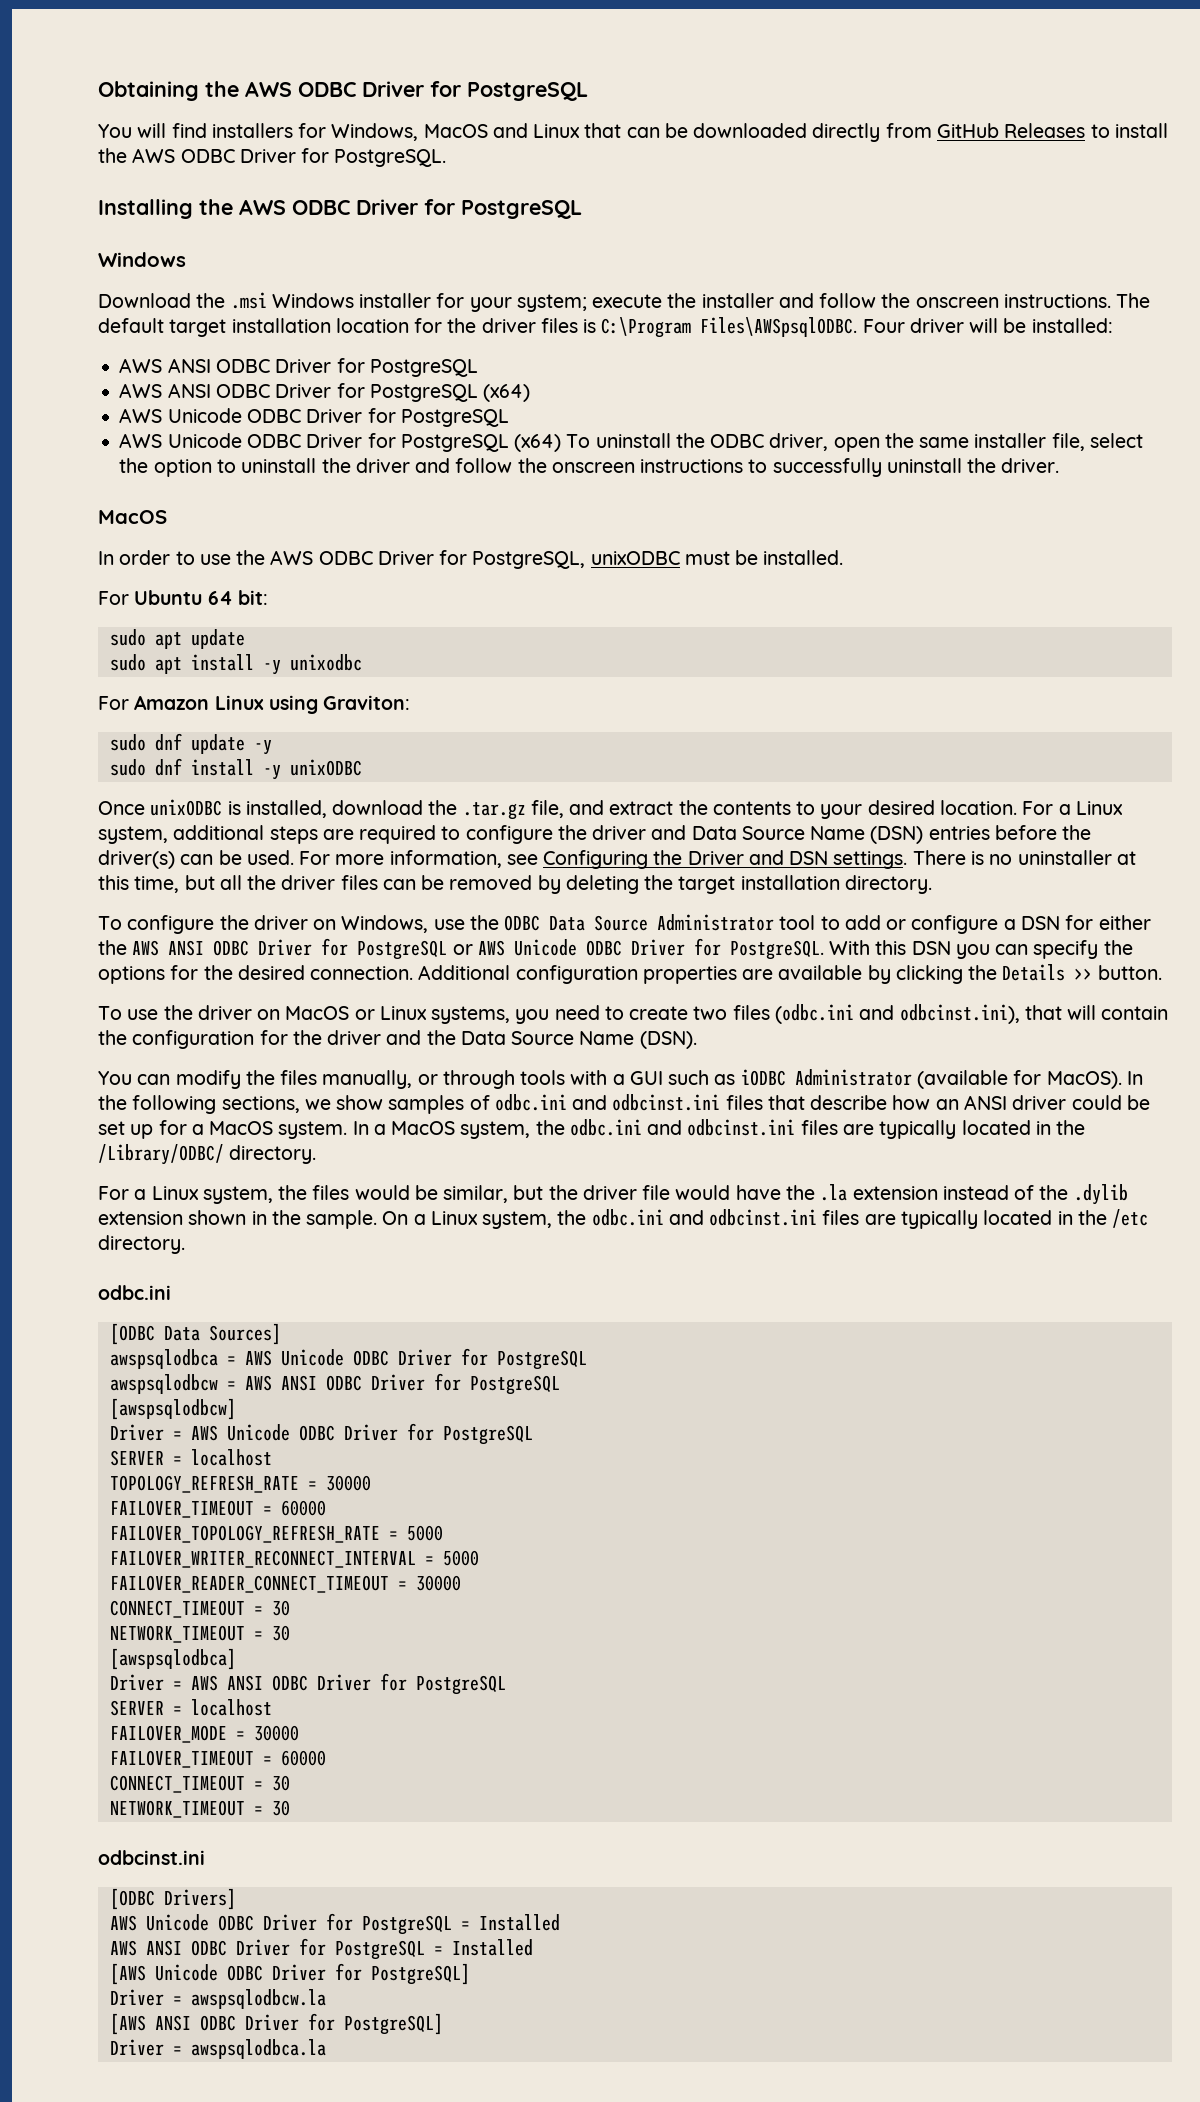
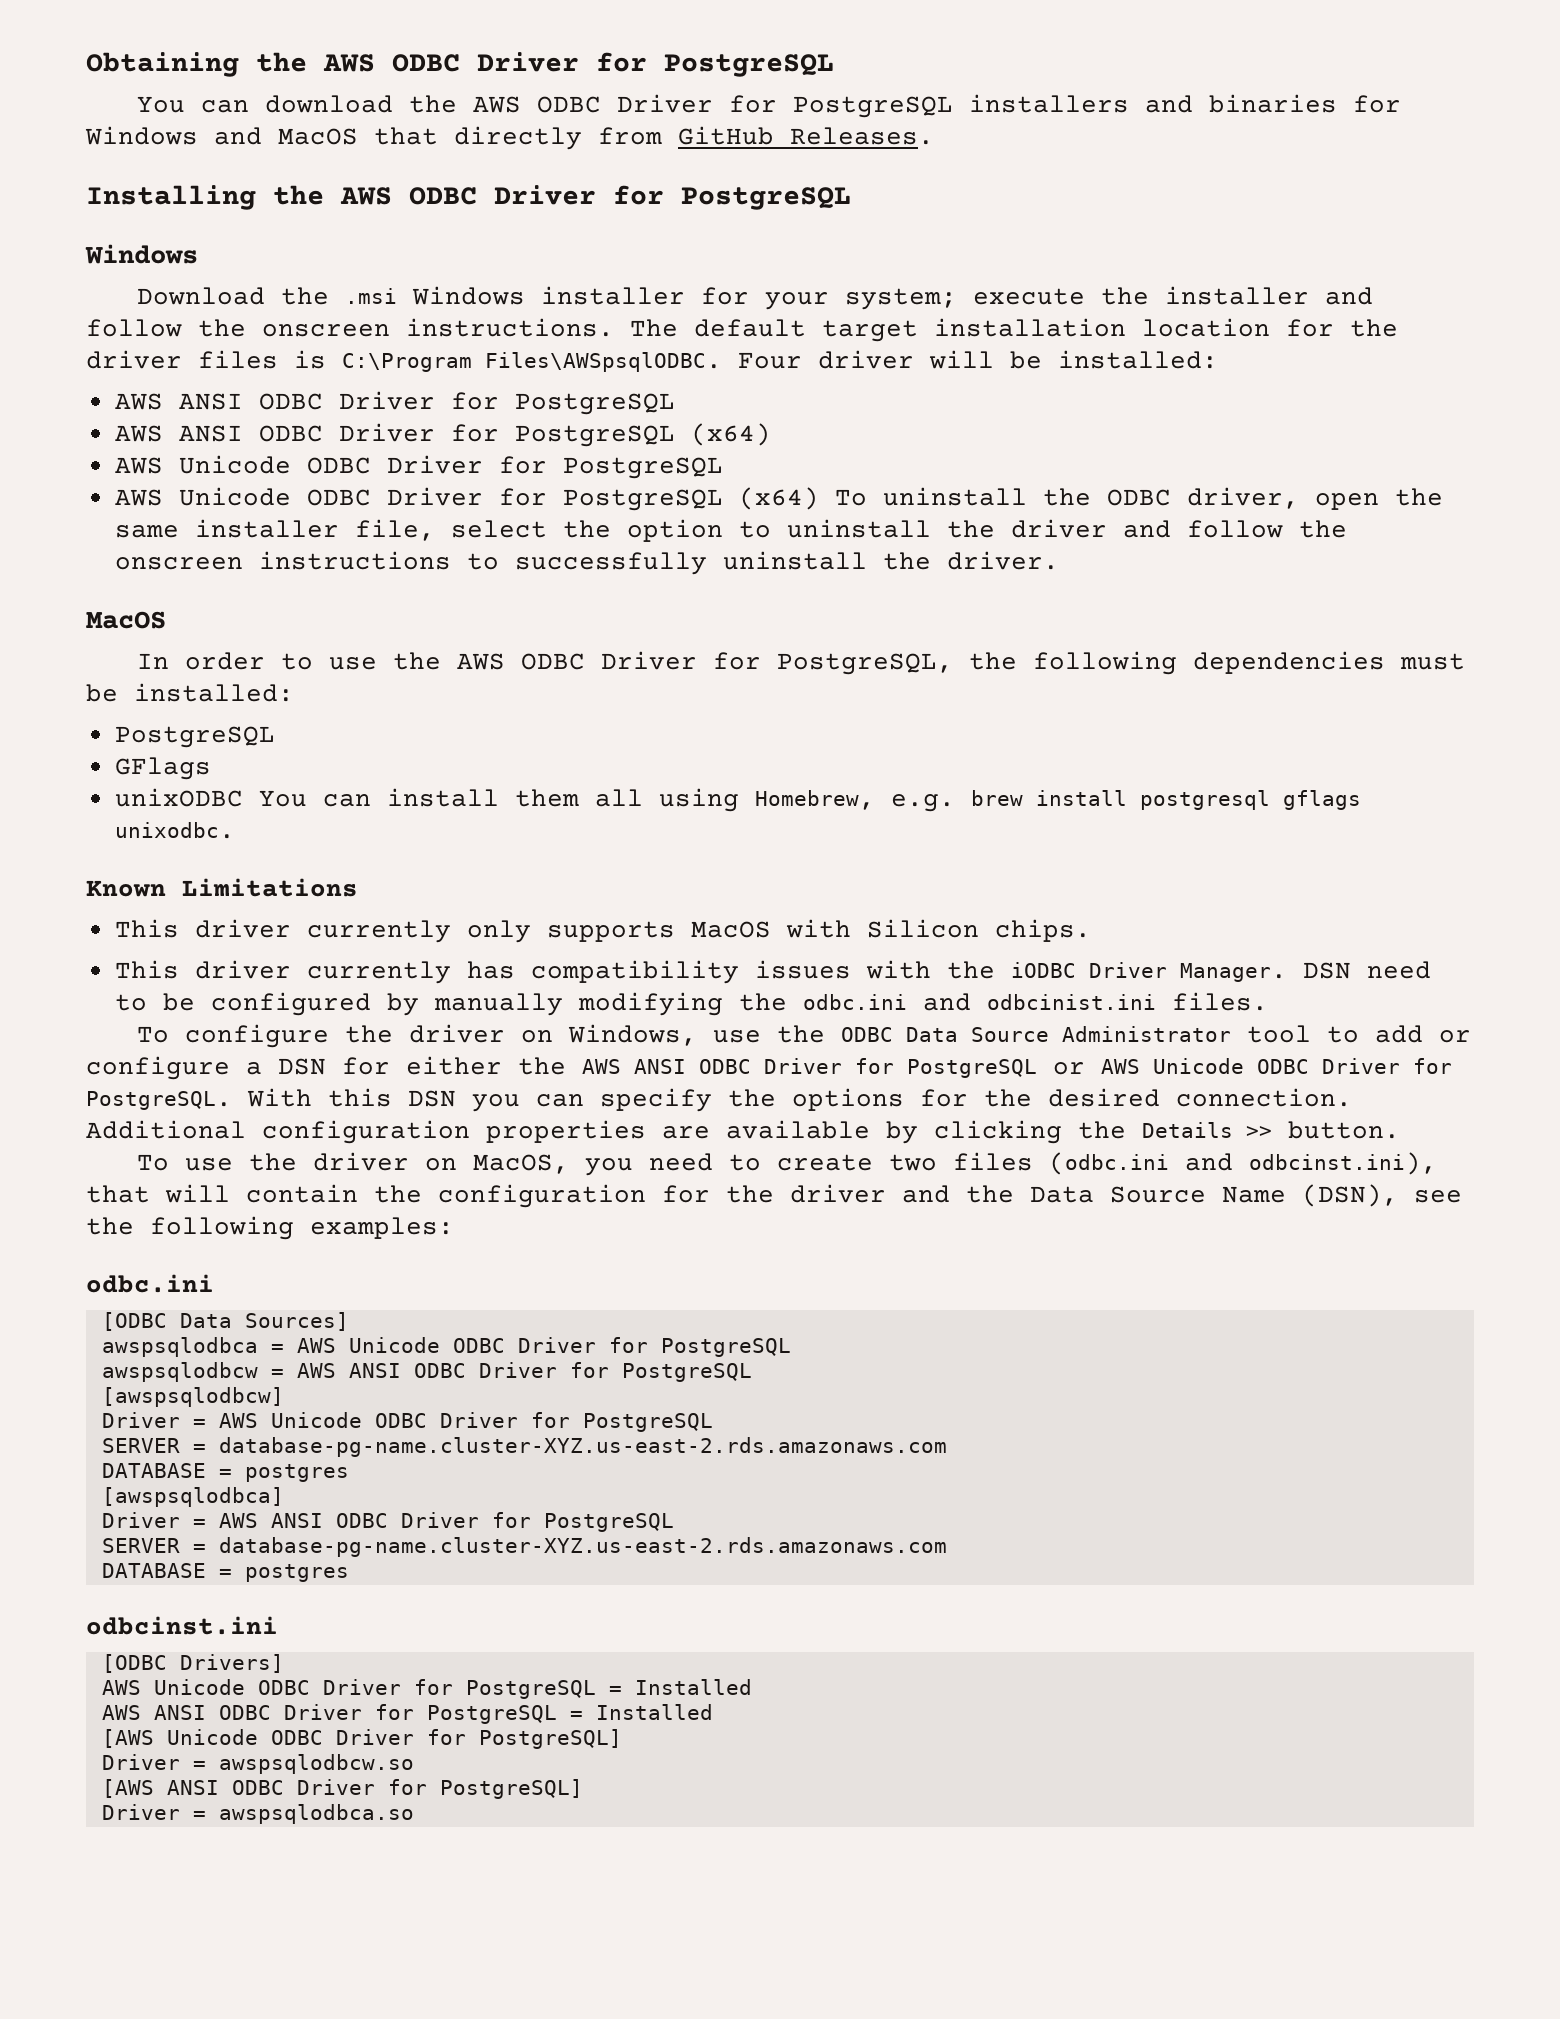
[137,123,1168,142] [98,148,447,167] will find installers for Windows, MacOS and Linux that can be downloaded directly from GitHub Releases to install the AWS ODBC Driver for PostgreSQL. -> [201,94,1402,118] [85,126,934,150] can download the AWS ODBC Driver for PostgreSQL installers and binaries for Windows and MacOS that directly from GitHub Releases.
[590,550,844,565] [98,590,268,605] [109,629,245,649] [109,654,362,675] [98,695,411,714] [109,733,272,755] [109,758,362,780] [98,799,1123,820] [98,825,1092,844] [98,850,1136,869] [98,875,932,894] unixODBC must be installed. // For Ubuntu 64 bit: // sudo apt update // sudo apt install -y unixodbc // For Amazon Linux using Graviton: // sudo dnf update -y // sudo dnf install -y unixODBC // Once unixODBC is installed, download the .tar.gz file, and extract the contents to your desired location. For a Linux system, additional steps are required to configure the driver and Data Source Name (DSN) entries before the driver(s) can be used. For more information, see Configuring the Driver and DSN settings. There is no uninstaller at this time, but all the driver files can be removed by deleting the target installation directory. -> [969,651,1466,675] [86,683,294,702] [114,726,275,748] [114,757,211,780] [114,788,1361,812] [114,822,235,839] [86,878,358,897] [114,919,1091,943] [114,960,1431,984] [114,992,1268,1016] the following dependencies must be installed: // PostgreSQL // GFlags // unixODBC You can install them all using Homebrew, e.g. brew install postgresql gflags unixodbc. // Known Limitations // This driver currently only supports MacOS with Silicon chips. // This driver currently has compatibility issues with the iODBC Driver Manager. DSN need to be configured by manually modifying the odbc.ini and odbcinist.ini files.
[285,1006,511,1024] MacOS or Linux systems, -> [473,1154,570,1174] MacOS,
[639,1031,697,1049] [98,1069,1143,1089] [98,1094,1150,1114] [98,1119,1086,1139] [98,1144,317,1165] [98,1184,1128,1205] [98,1209,1149,1229] [98,1235,185,1254] (DSN). // You can modify the files manually, or through tools with a GUI such as iODBC Administrator (available for MacOS). In the following sections, we show samples of odbc.ini and odbcinst.ini files that describe how an ANSI driver could be set up for a MacOS system. In a MacOS system, the odbc.ini and odbcinst.ini files are typically located in the /Library/ODBC/ directory. // For a Linux system, the files would be similar, but the driver file would have the .la extension instead of the .dylib extension shown in the sample. On a Linux system, the odbc.ini and odbcinst.ini files are typically located in the /etc directory. -> [1302,1184,1462,1207] [86,1216,454,1240] (DSN), see the following examples:
[190,1449,272,1466] [109,1475,371,1493] [109,1500,326,1518] [109,1525,443,1543] [109,1550,479,1568] [109,1575,461,1593] [109,1600,290,1618] [109,1625,290,1643] localhost // TOPOLOGY_REFRESH_RATE = 30000 // FAILOVER_TIMEOUT = 60000 // FAILOVER_TOPOLOGY_REFRESH_RATE = 5000 // FAILOVER_WRITER_RECONNECT_INTERVAL = 5000 // FAILOVER_READER_CONNECT_TIMEOUT = 30000 // CONNECT_TIMEOUT = 30 // NETWORK_TIMEOUT = 30 -> [218,1437,947,1457] [101,1463,349,1482] database-pg-name.cluster-XYZ.us-east-2.rds.amazonaws.com // DATABASE = postgres
[190,1699,272,1716] [109,1725,299,1743] [109,1750,326,1768] [109,1775,290,1793] [109,1800,290,1818] localhost // FAILOVER_MODE = 30000 // FAILOVER_TIMEOUT = 60000 // CONNECT_TIMEOUT = 30 // NETWORK_TIMEOUT = 30 -> [218,1537,947,1557] [101,1563,349,1582] database-pg-name.cluster-XYZ.us-east-2.rds.amazonaws.com // DATABASE = postgres
[190,1989,326,2009] awspsqlodbcw.la -> [218,1754,414,1774] awspsqlodbcw.so
[190,2039,326,2059] awspsqlodbca.la -> [218,1804,414,1824] awspsqlodbca.so

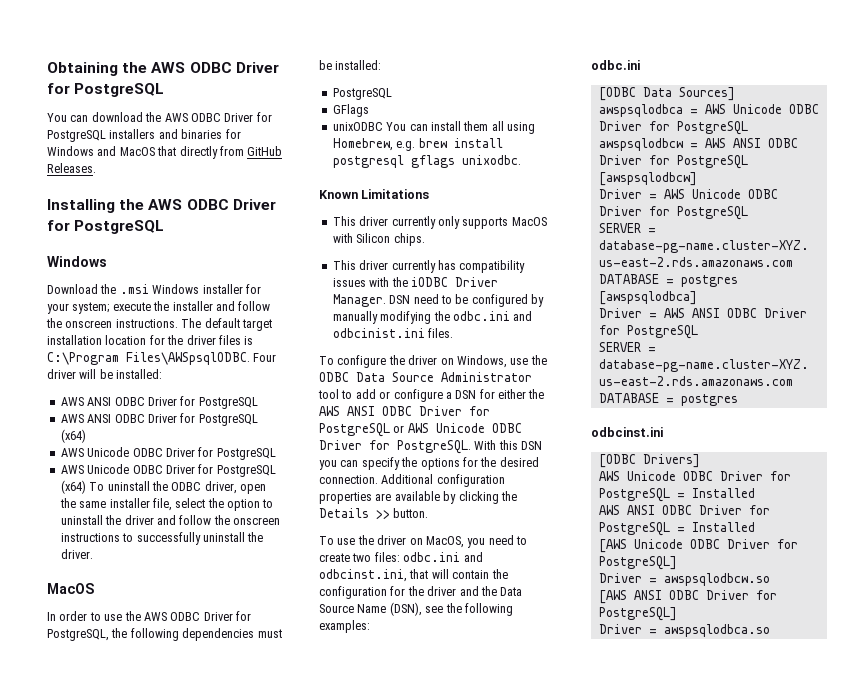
[953,1152,1438,1175] files (odbc.ini and odbcinst.ini), -> [374,552,483,562] [319,569,407,582] files: odbc.ini and odbcinst.ini,

